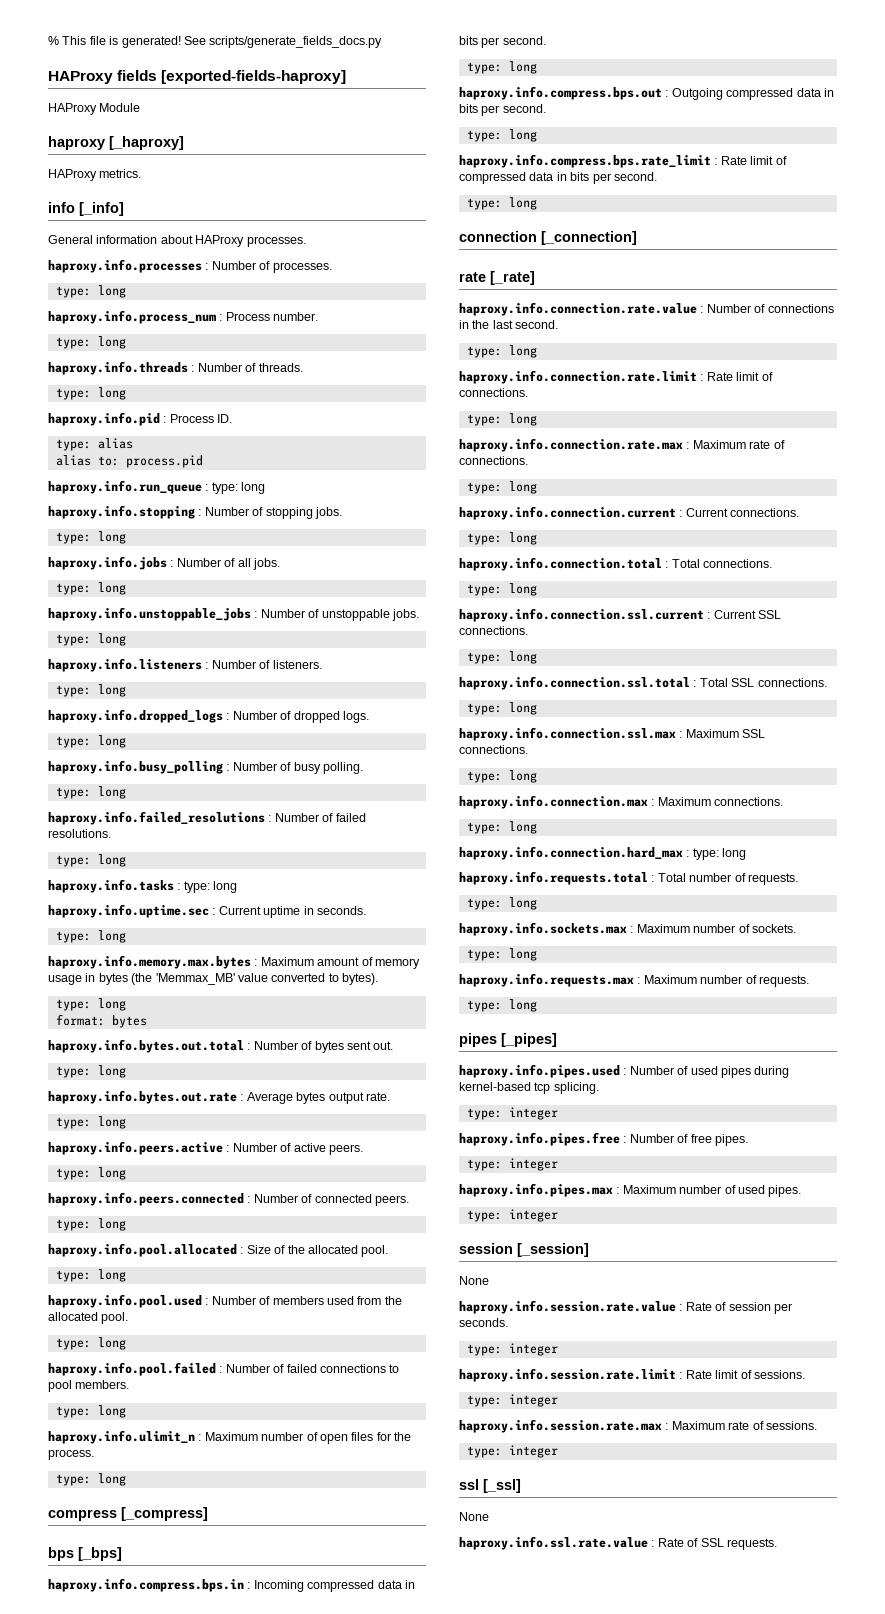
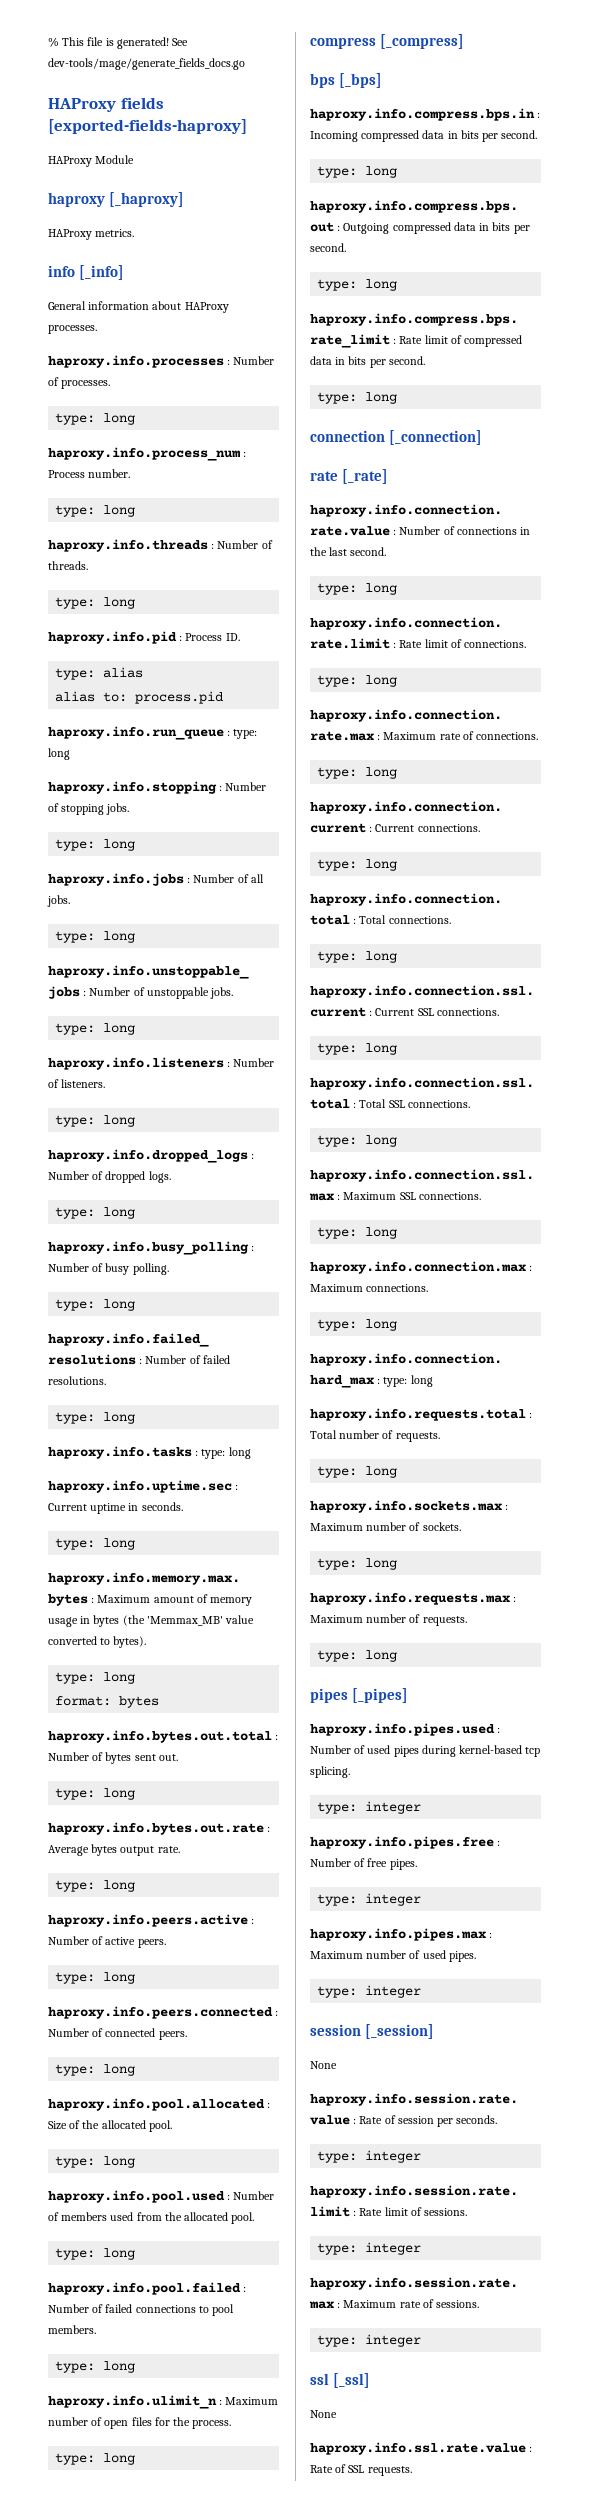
[209,36,383,48] scripts/generate_fields_docs.py -> [48,58,245,70] dev-tools/mage/generate_fields_docs.go

